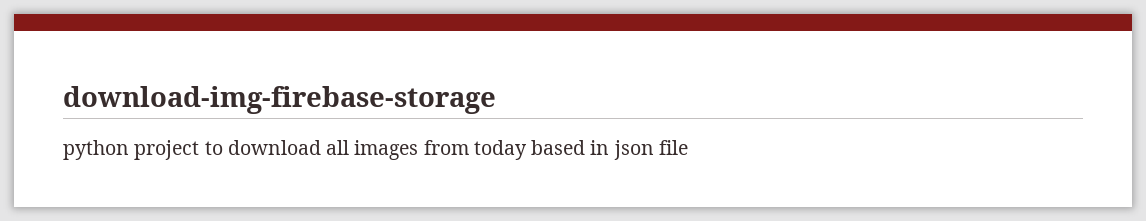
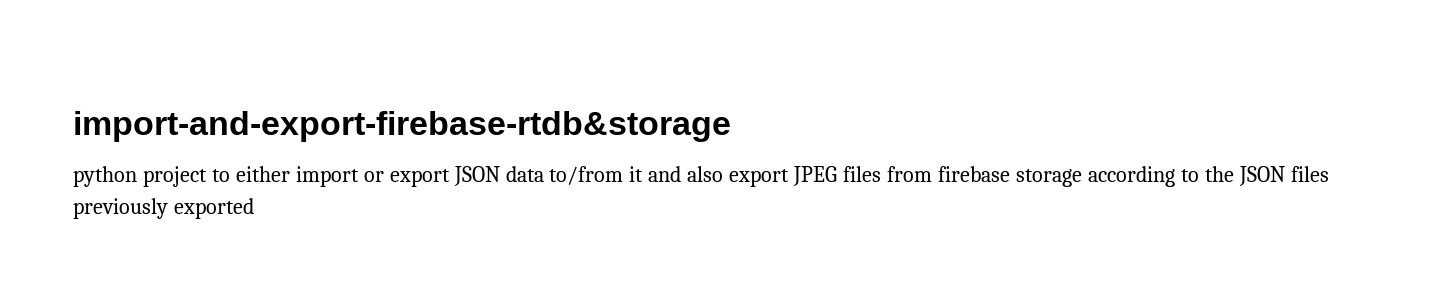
[63,86,496,114] download-img-firebase-storage -> [73,111,731,142] import-and-export-firebase-rtdb&storage
[227,140,688,160] download all images from today based in json file -> [235,166,1329,187] [73,198,254,219] either import or export JSON data to/from it and also export JPEG files from firebase storage according to the JSON files previously exported

